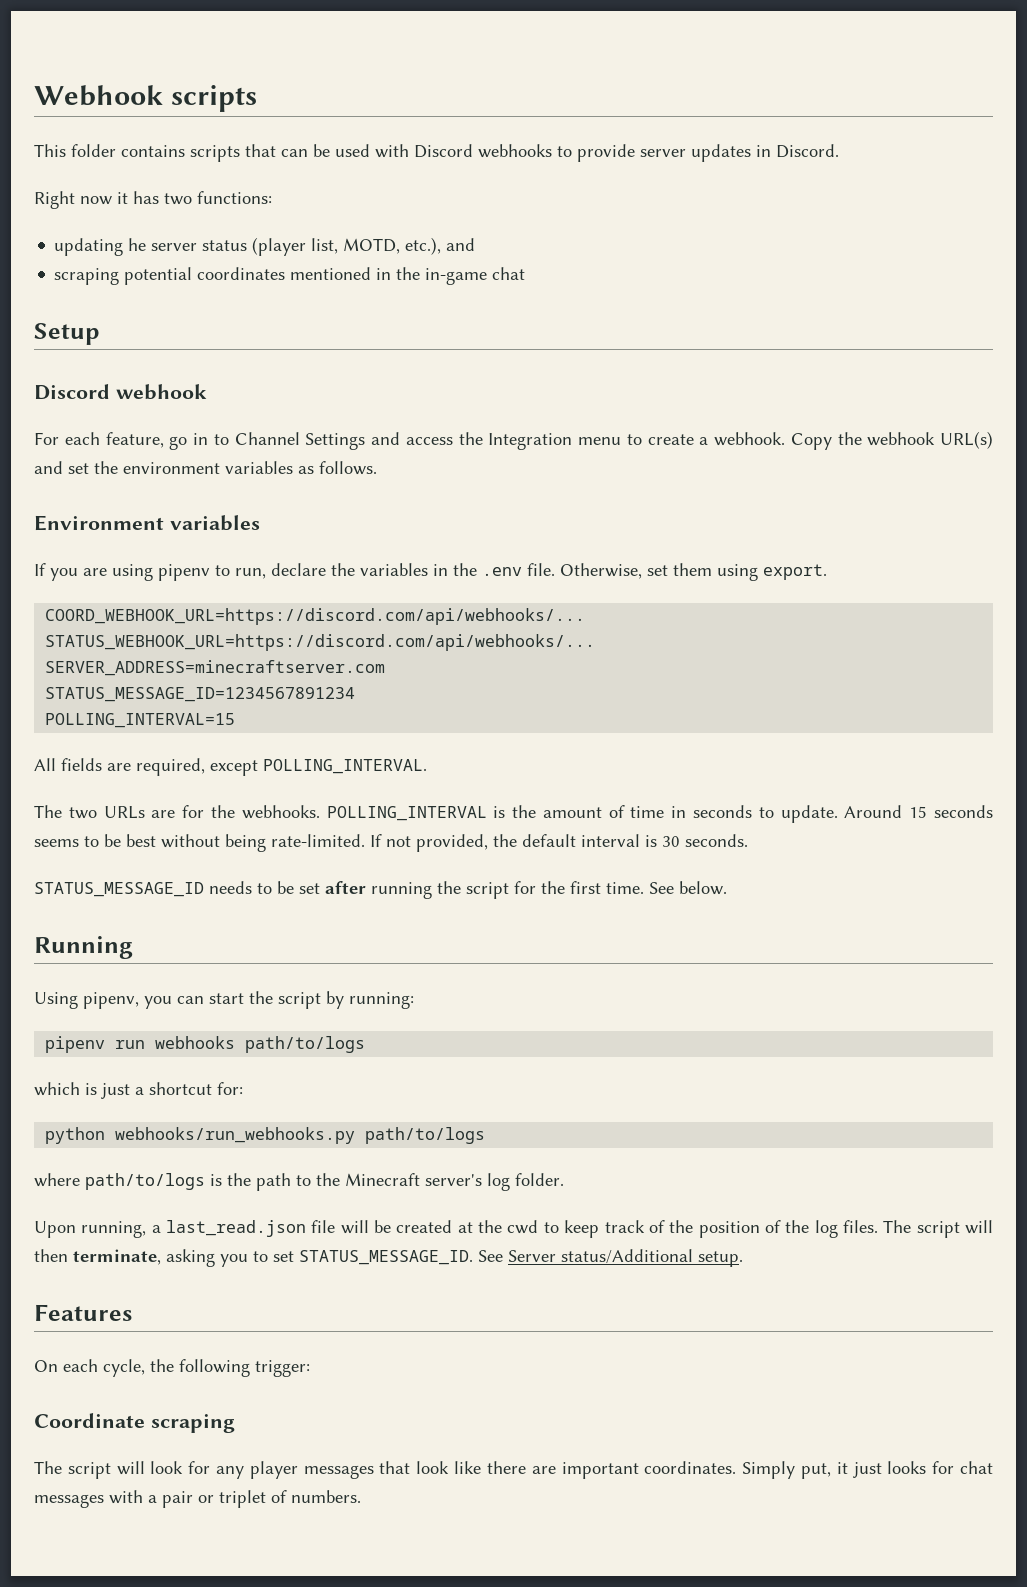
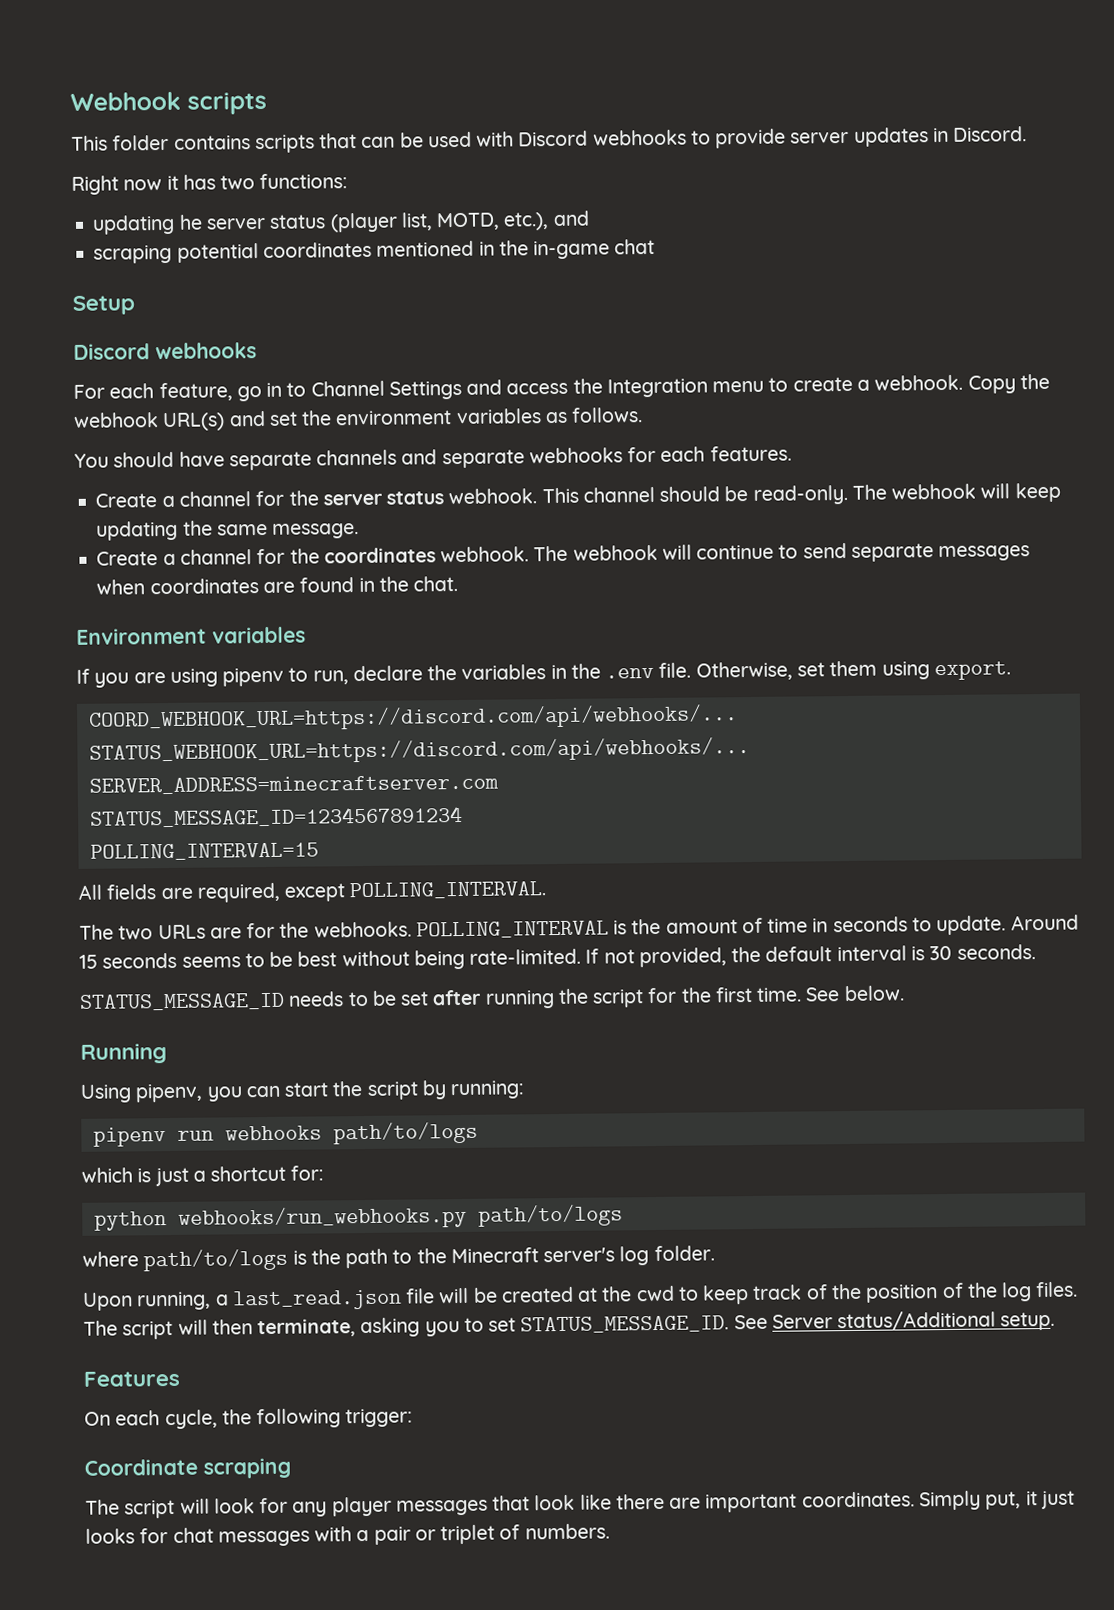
[115,384,207,400] webhook -> [155,342,257,360] webhooks
(377, 468) none -> [74,445,792,471] [95,482,1061,508] [96,520,360,541] [96,543,1031,566] [96,576,459,595] // You should have separate channels and separate webhooks for each features. // Create a channel for the server status webhook. This channel should be read-only. The webhook will keep updating the same message. // Create a channel for the coordinates webhook. The webhook will continue to send separate messages when coordinates are found in the chat.

